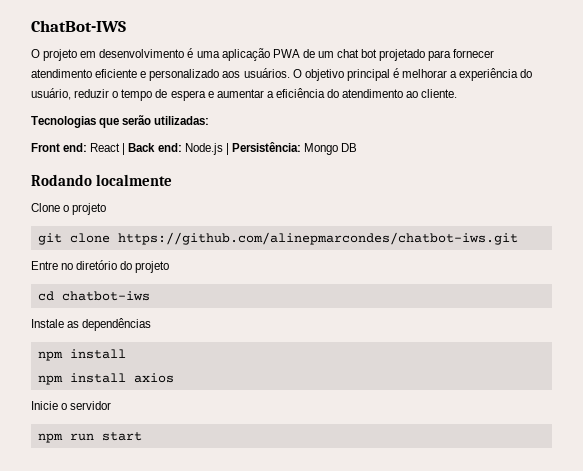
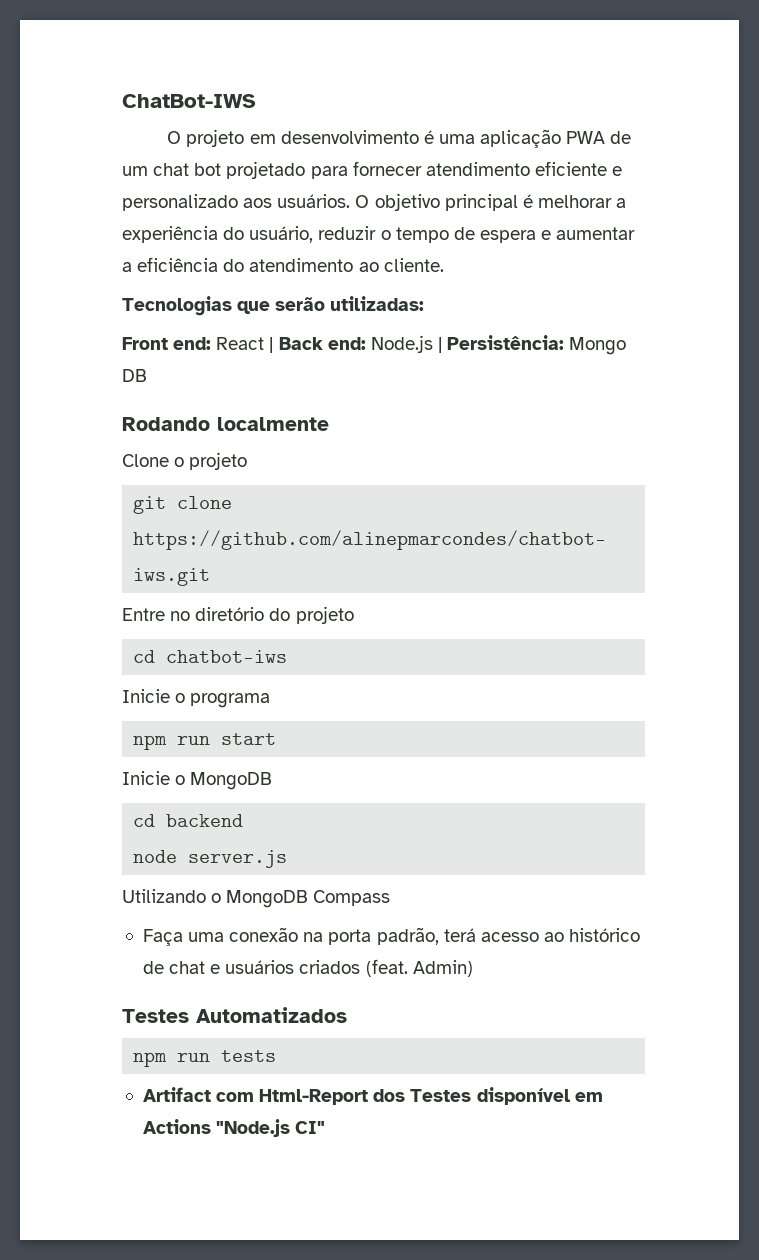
[31,318,152,331] [37,349,126,361] [37,373,174,385] [31,401,112,410] // Instale as dependências // npm install // npm install axios // Inicie o servidor -> [122,689,271,708] // Inicie o programa
(142, 436) none -> [122,771,273,790] [133,814,244,827] [133,850,288,868] [122,889,391,908] [142,927,641,946] [142,959,473,977] [122,1007,347,1023] [133,1050,277,1067] [142,1087,603,1105] [142,1119,326,1137] // Inicie o MongoDB // cd backend // node server.js // Utilizando o MongoDB Compass // Faça uma conexão na porta padrão, terá acesso ao histórico de chat e usuários criados (feat. Admin) // Testes Automatizados // npm run tests // Artifact com Html-Report dos Testes disponível em Actions "Node.js CI"

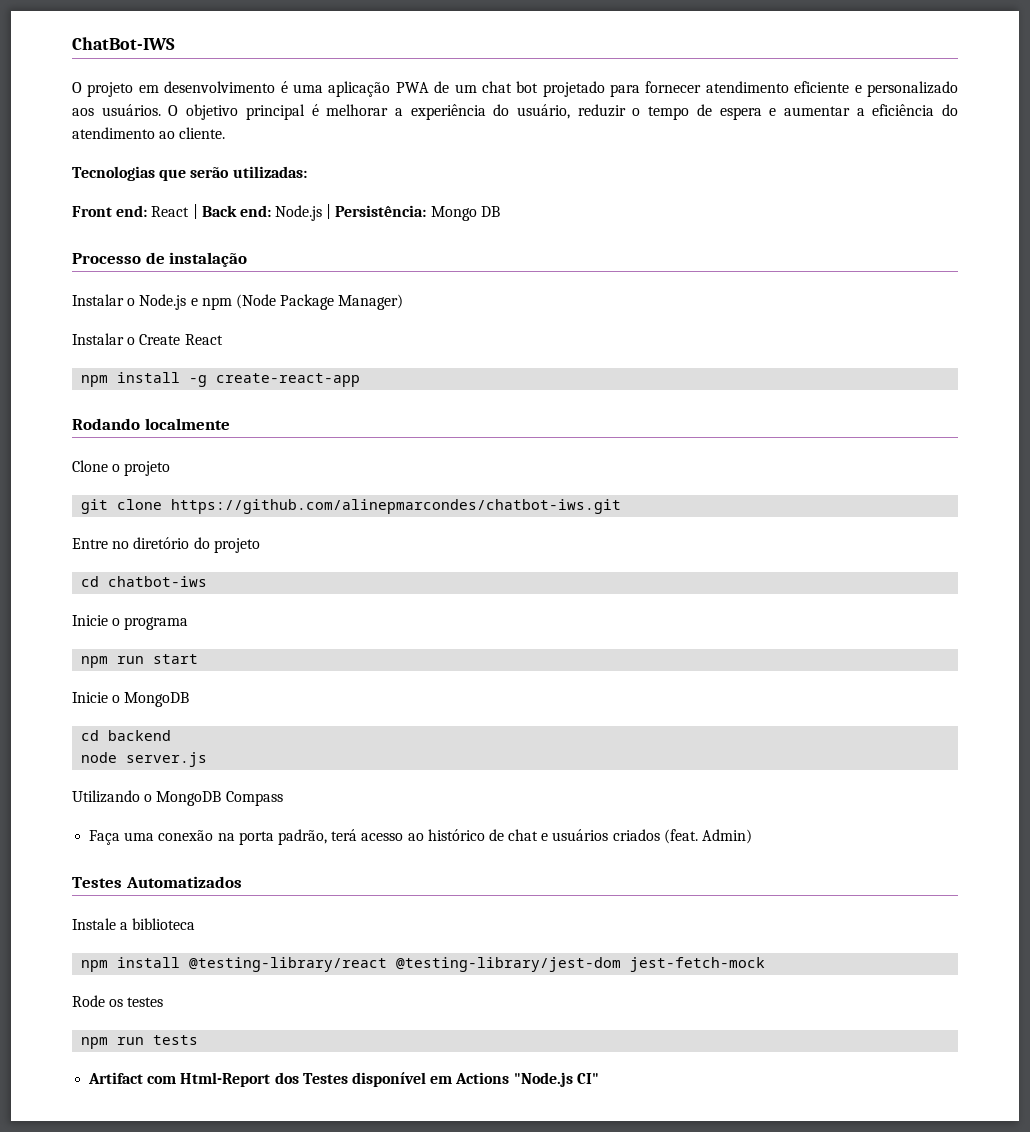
(147, 375) none -> [72,252,248,267] [72,294,404,310] [72,333,223,345] [81,372,361,387] // Processo de instalação // Instalar o Node.js e npm (Node Package Manager) // Instalar o Create React // npm install -g create-react-app
(347, 1015) none -> [72,918,196,930] [81,957,766,972] [72,995,164,1007] // Instale a biblioteca // npm install @testing-library/react @testing-library/jest-dom jest-fetch-mock // Rode os testes

